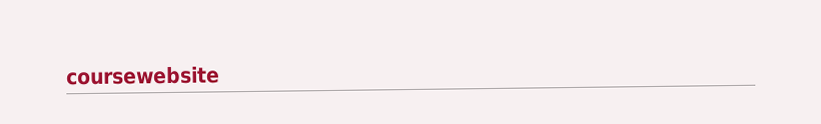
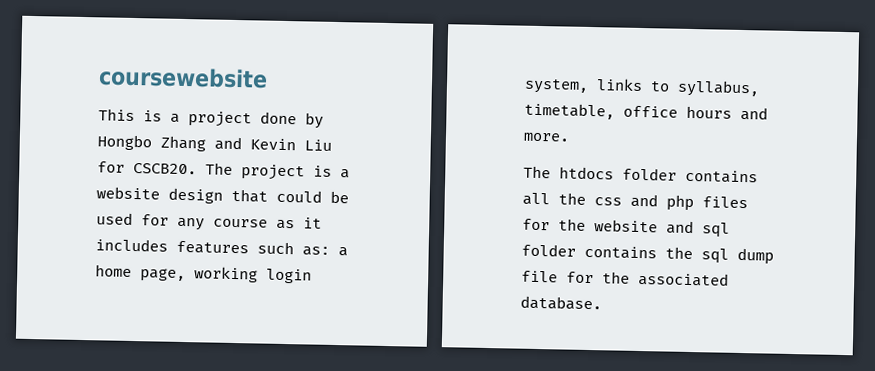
(220, 76) none -> [98,108,324,129] [97,134,332,152] [97,161,350,181] [96,186,349,204] [96,212,322,231] [95,238,348,257] [95,264,312,284] [524,78,760,98] [524,102,768,121] [523,132,570,142] [523,165,758,184] [522,192,748,212] [522,218,730,238] [521,243,774,265] [521,270,729,287] [520,295,602,311] // This is a project done by Hongbo Zhang and Kevin Liu for CSCB20. The project is a website design that could be used for any course as it includes features such as: a home page, working login system, links to syllabus, timetable, office hours and more. // The htdocs folder contains all the css and php files for the website and sql folder contains the sql dump file for the associated database.

